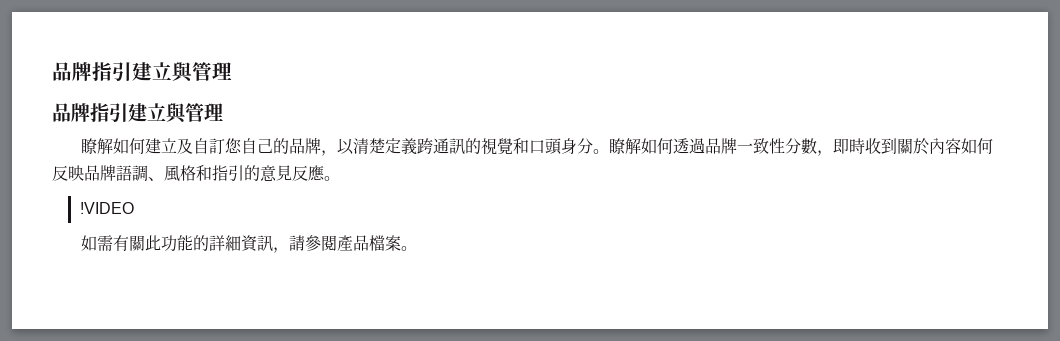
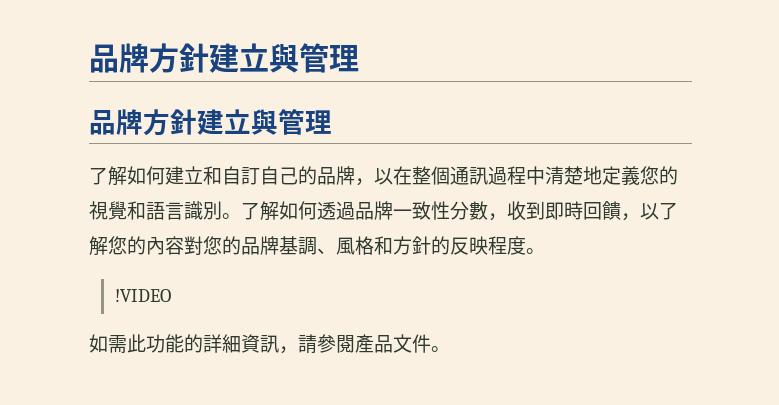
[52,62,132,82] 品牌指引 -> [89,43,209,73] 品牌方針
[90,103,223,124] [80,138,97,154] 指引建立與管理 // 瞭 -> [143,109,332,136] [89,167,108,185] 方針建立與管理 // 了
[176,138,242,154] 及自訂您 -> [203,166,260,185] 和自訂
[352,138,625,155] 清楚定義跨通訊的視覺和口頭身分。瞭 -> [393,166,678,185] [89,201,260,220] 在整個通訊過程中清楚地定義您的視覺和語言識別。了
[832,138,993,155] [52,165,325,182] 即時收到關於內容如何反映品牌語調、風格和指引的意見反應 -> [507,201,678,221] [89,236,526,256] 收到即時回饋，以了解您的內容對您的品牌基調、風格和方針的反映程度
[112,235,145,251] 有關 -> (127, 344) none
[368,235,401,251] 檔案 -> [393,334,431,353] 文件

